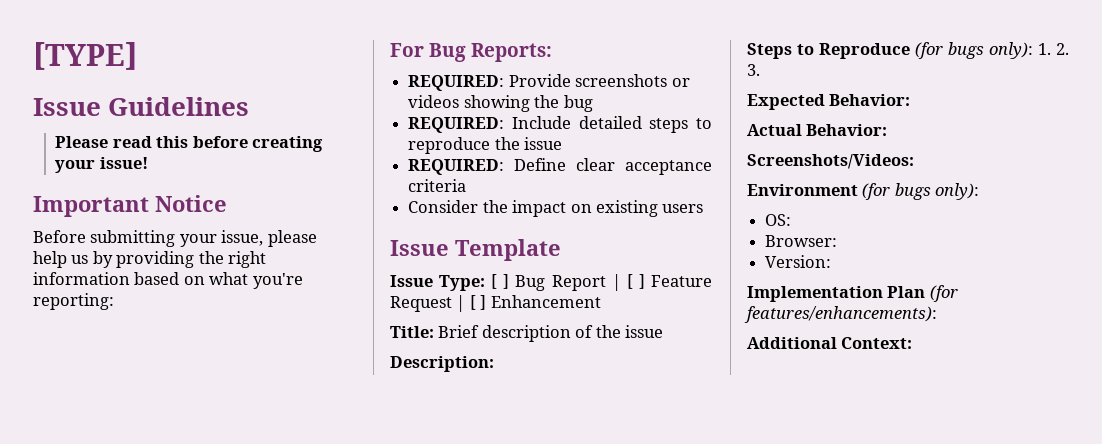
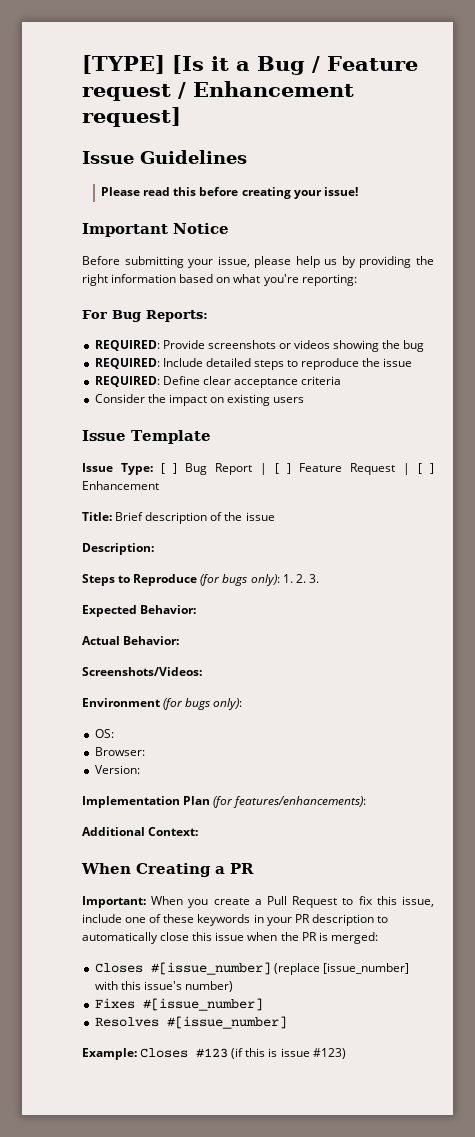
(137, 56) none -> [172,55,418,75] [82,81,354,101] [82,107,181,127] [Is it a Bug / Feature request / Enhancement request]
(913, 343) none -> [81,863,254,877] [82,896,434,908] [82,914,388,926] [82,932,378,944] [94,962,409,975] [94,981,233,992] [94,998,263,1011] [94,1016,287,1029] [82,1048,346,1060] // When Creating a PR // Important: When you create a Pull Request to fix this issue, include one of these keywords in your PR description to automatically close this issue when the PR is merged: // Closes #[issue_number] (replace [issue_number] with this issue's number) // Fixes #[issue_number] // Resolves #[issue_number] // Example: Closes #123 (if this is issue #123)

